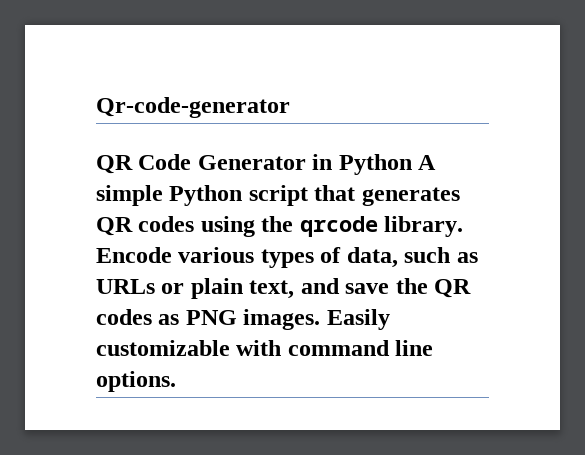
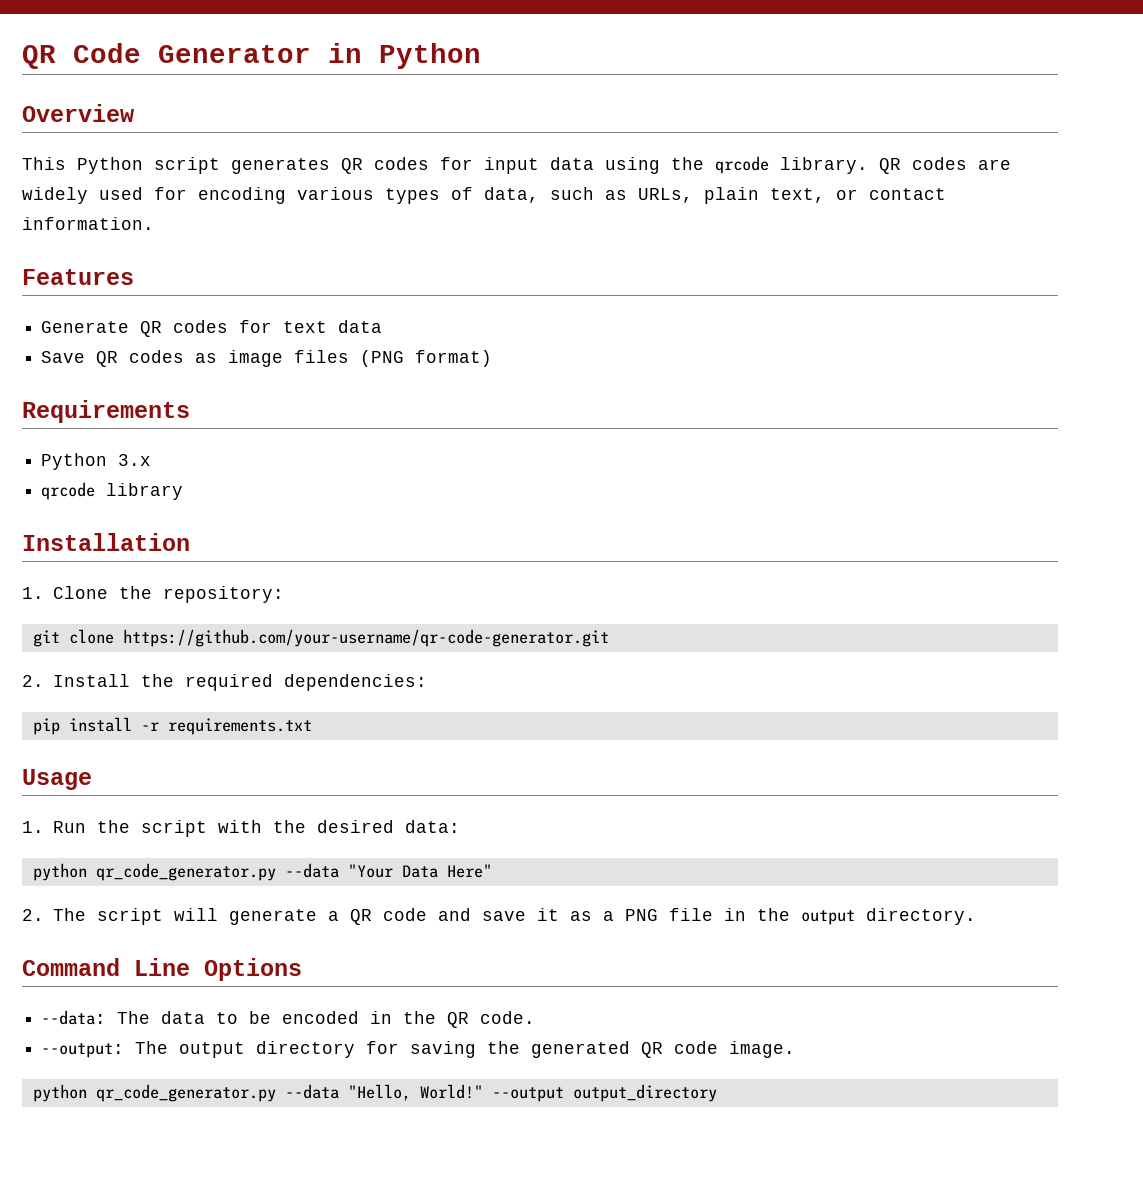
[96,97,290,118] Qr-code-generator // -> (22, 57) none
[418,155,437,170] [96,185,163,206] A simple -> [22,104,134,122] [22,157,66,170] // Overview // This
[314,185,356,201] that -> (220, 165) none
(195, 224) none -> [440,157,594,174] for input data
[96,247,172,263] Encode -> [879,157,1011,174] [22,187,286,204] QR codes are widely used for encoding
[96,278,472,299] [96,309,390,330] [96,340,434,356] [96,371,176,392] URLs or plain text, and save the QR codes as PNG images. Easily customizable with command line options. -> [638,187,946,204] [22,217,154,230] [22,269,134,285] [41,320,383,337] [41,350,493,367] [22,400,190,423] [41,453,152,470] [41,482,184,500] [22,533,190,551] [22,586,284,603] [32,629,609,647] [22,674,427,691] [32,717,312,735] [22,769,92,790] [22,820,460,837] [32,863,492,881] [22,908,976,925] [22,958,302,981] [41,1010,536,1028] [41,1041,796,1058] [32,1084,717,1102] URLs, plain text, or contact information. // Features // Generate QR codes for text data // Save QR codes as image files (PNG format) // Requirements // Python 3.x // qrcode library // Installation // 1. Clone the repository: // git clone https://github.com/your-username/qr-code-generator.git // 2. Install the required dependencies: // pip install -r requirements.txt // Usage // 1. Run the script with the desired data: // python qr_code_generator.py --data "Your Data Here" // 2. The script will generate a QR code and save it as a PNG file in the output directory. // Command Line Options // --data: The data to be encoded in the QR code. // --output: The output directory for saving the generated QR code image. // python qr_code_generator.py --data "Hello, World!" --output output_directory

